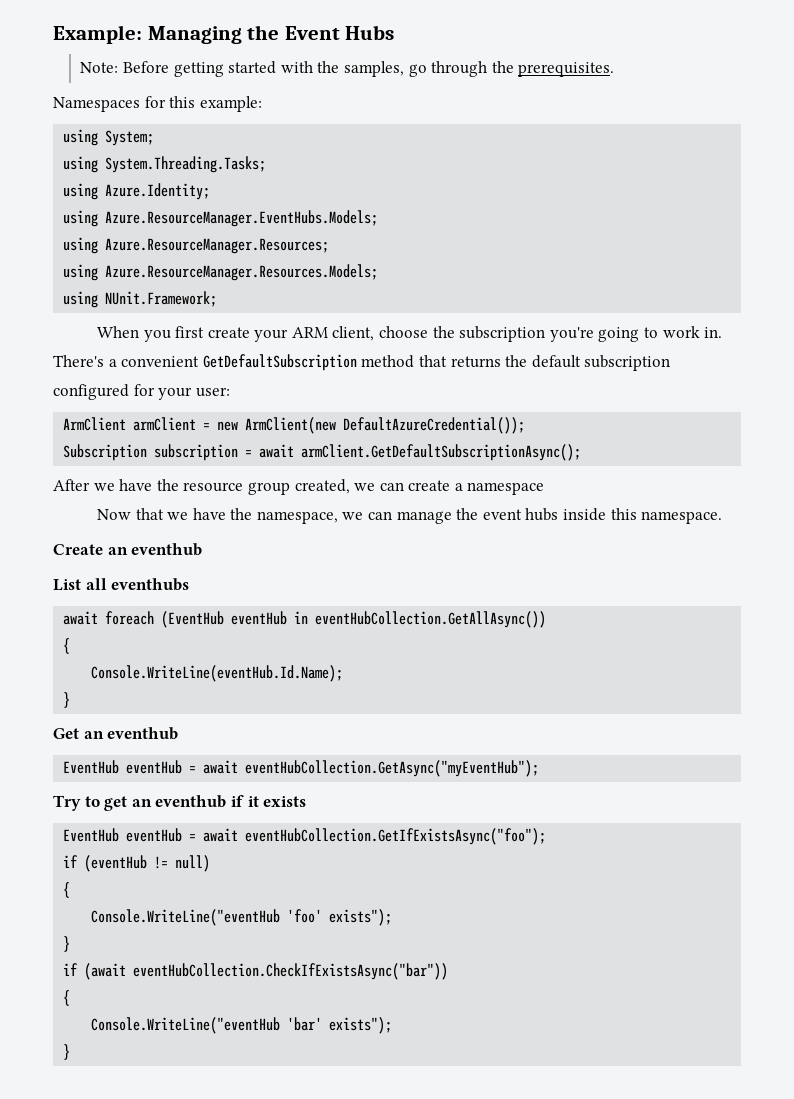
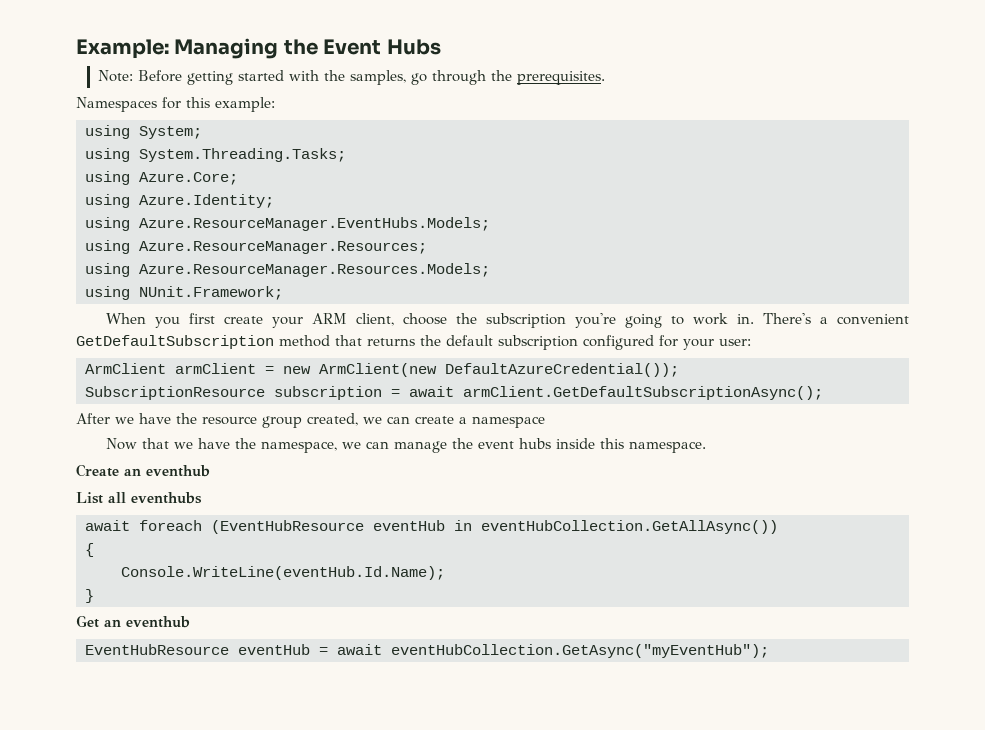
(267, 164) none -> [85,171,238,185] // using Azure.Core;
[63,444,148,461] Subscription -> [85,386,265,400] SubscriptionResource
[161,611,225,628] (EventHub -> [211,520,364,534] (EventHubResource
[63,760,120,774] EventHub -> [85,644,229,655] EventHubResource
[53,795,307,811] [63,828,547,845] [63,855,211,872] [63,882,71,898] [91,909,393,926] [63,936,71,952] [63,963,449,980] [63,990,71,1006] [91,1017,393,1034] [63,1044,71,1060] // Try to get an eventhub if it exists // EventHub eventHub = await eventHubCollection.GetIfExistsAsync("foo"); // if (eventHub != null) // { // Console.WriteLine("eventHub 'foo' exists"); // } // if (await eventHubCollection.CheckIfExistsAsync("bar")) // { // Console.WriteLine("eventHub 'bar' exists"); // } -> (769, 651) none

